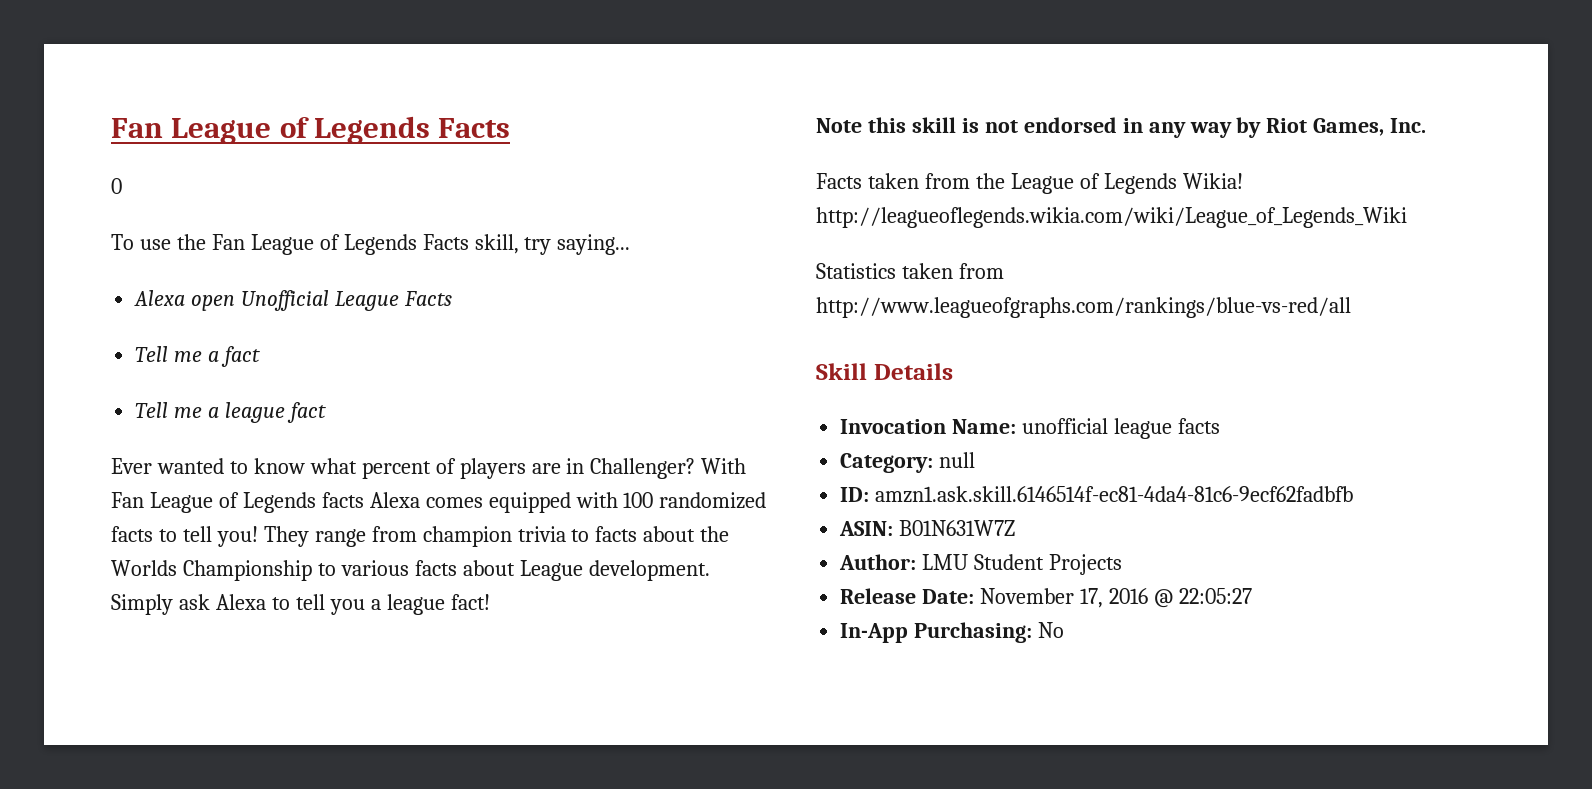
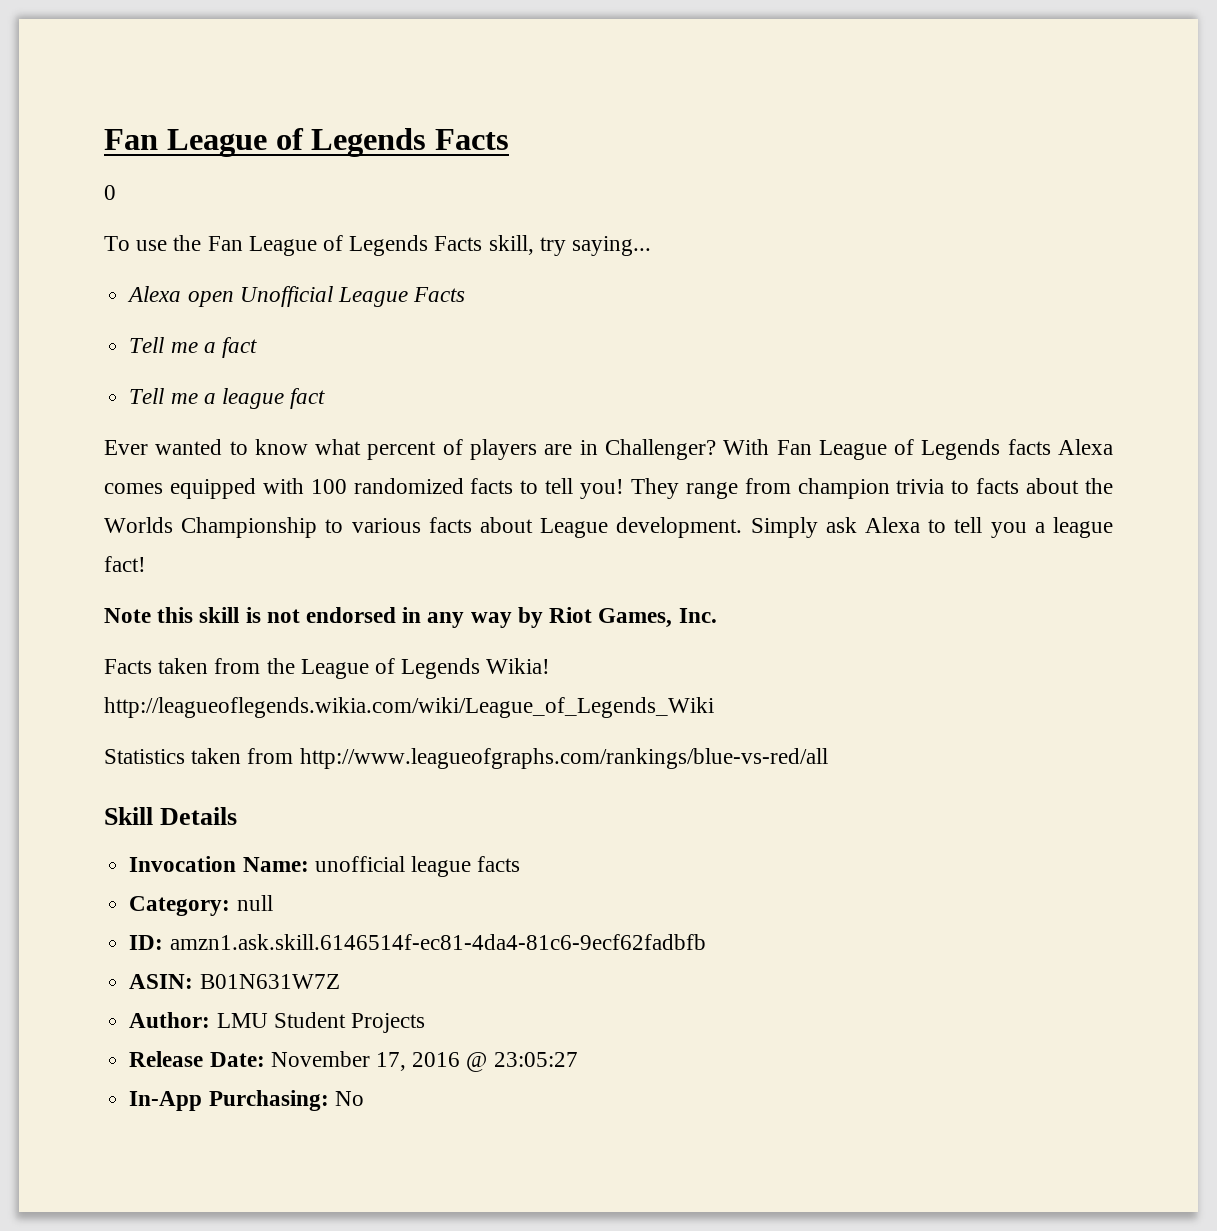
[1178,588,1252,604] 22:05:27 -> [493,1052,578,1067] 23:05:27

